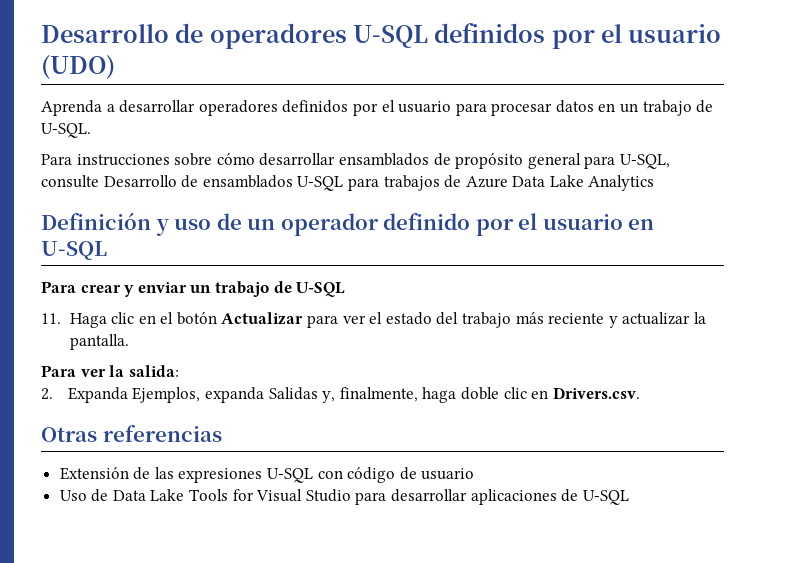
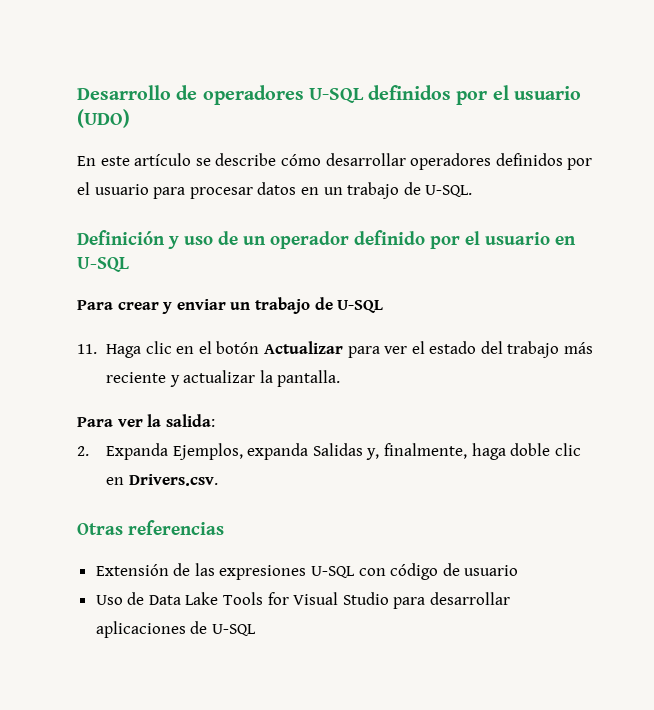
[41,100,115,116] Aprenda a -> [77,153,321,166] En este artículo se describe cómo
[41,153,670,169] [41,175,655,191] // Para instrucciones sobre cómo desarrollar ensamblados de propósito general para U-SQL, consulte Desarrollo de ensamblados U-SQL para trabajos de Azure Data Lake Analytics -> (473, 191) none

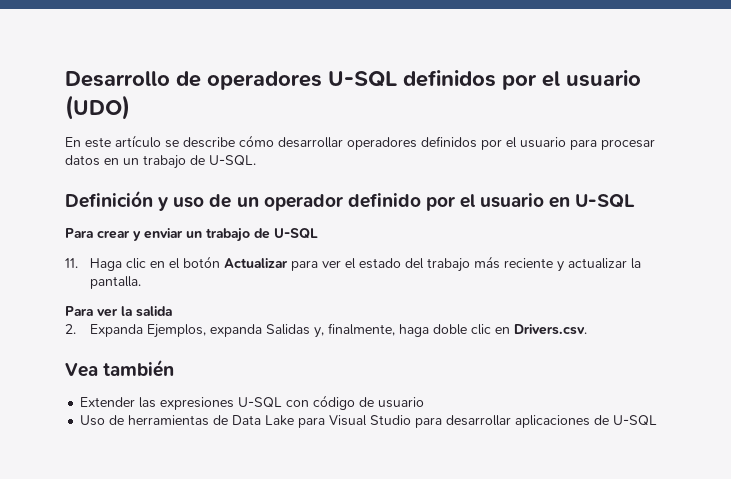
[165,414,215,427] salida: -> [136,306,172,317] salida
[77,520,224,535] [95,563,191,576] Otras referencias // Extensión de -> [65,359,175,377] [80,397,136,407] Vea también // Extender
[148,592,289,605] Data Lake Tools for -> [128,415,326,428] herramientas de Data Lake para

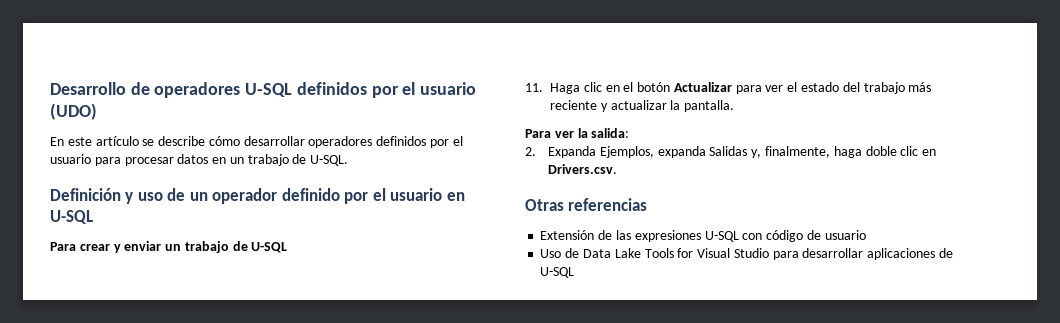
[136,306,172,317] salida -> [591,128,630,138] salida:
[65,359,175,377] [80,397,136,407] Vea también // Extender -> [525,198,648,211] [540,230,613,240] Otras referencias // Extensión de
[128,415,326,428] herramientas de Data Lake para -> [582,248,694,258] Data Lake Tools for

